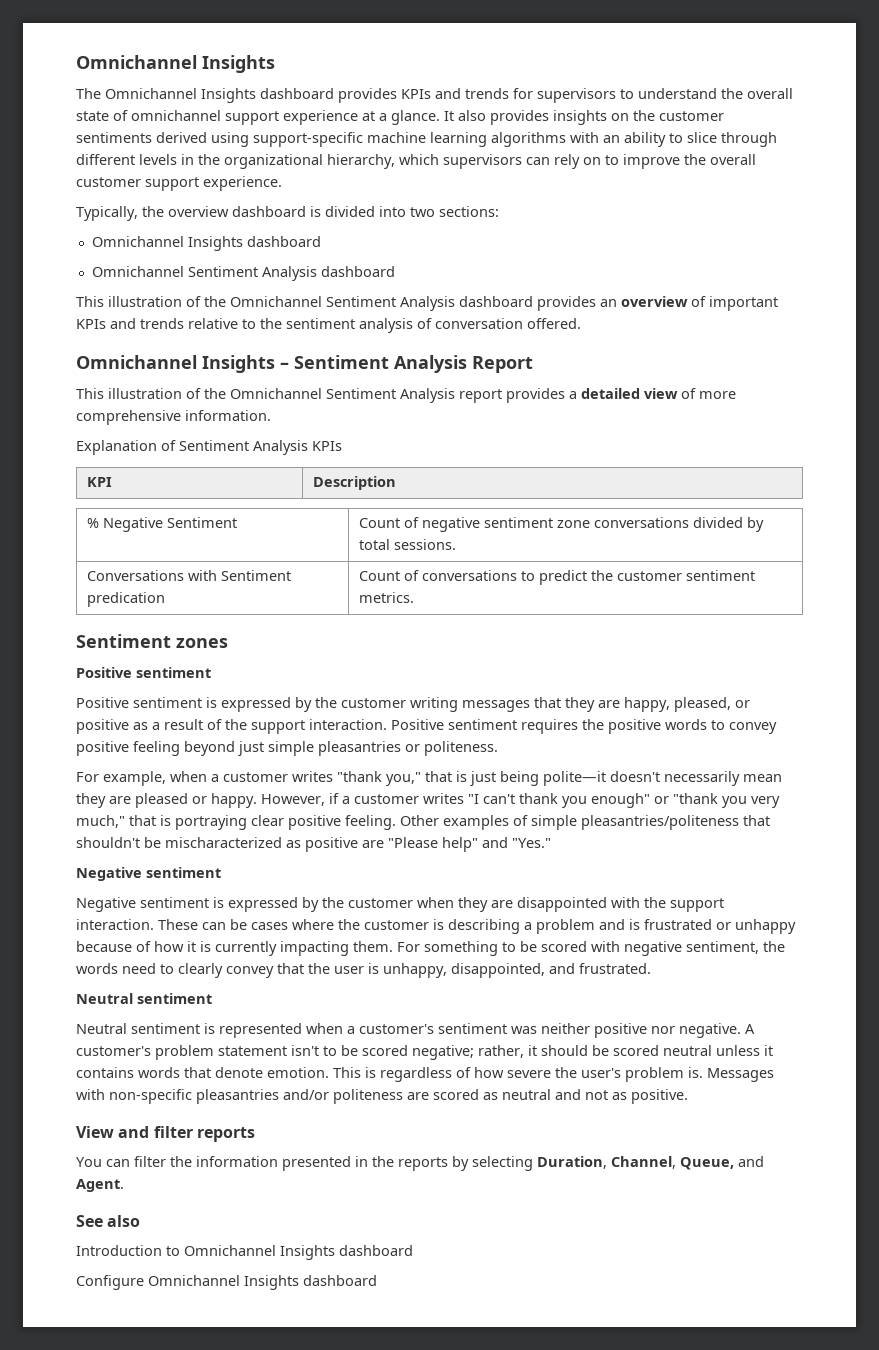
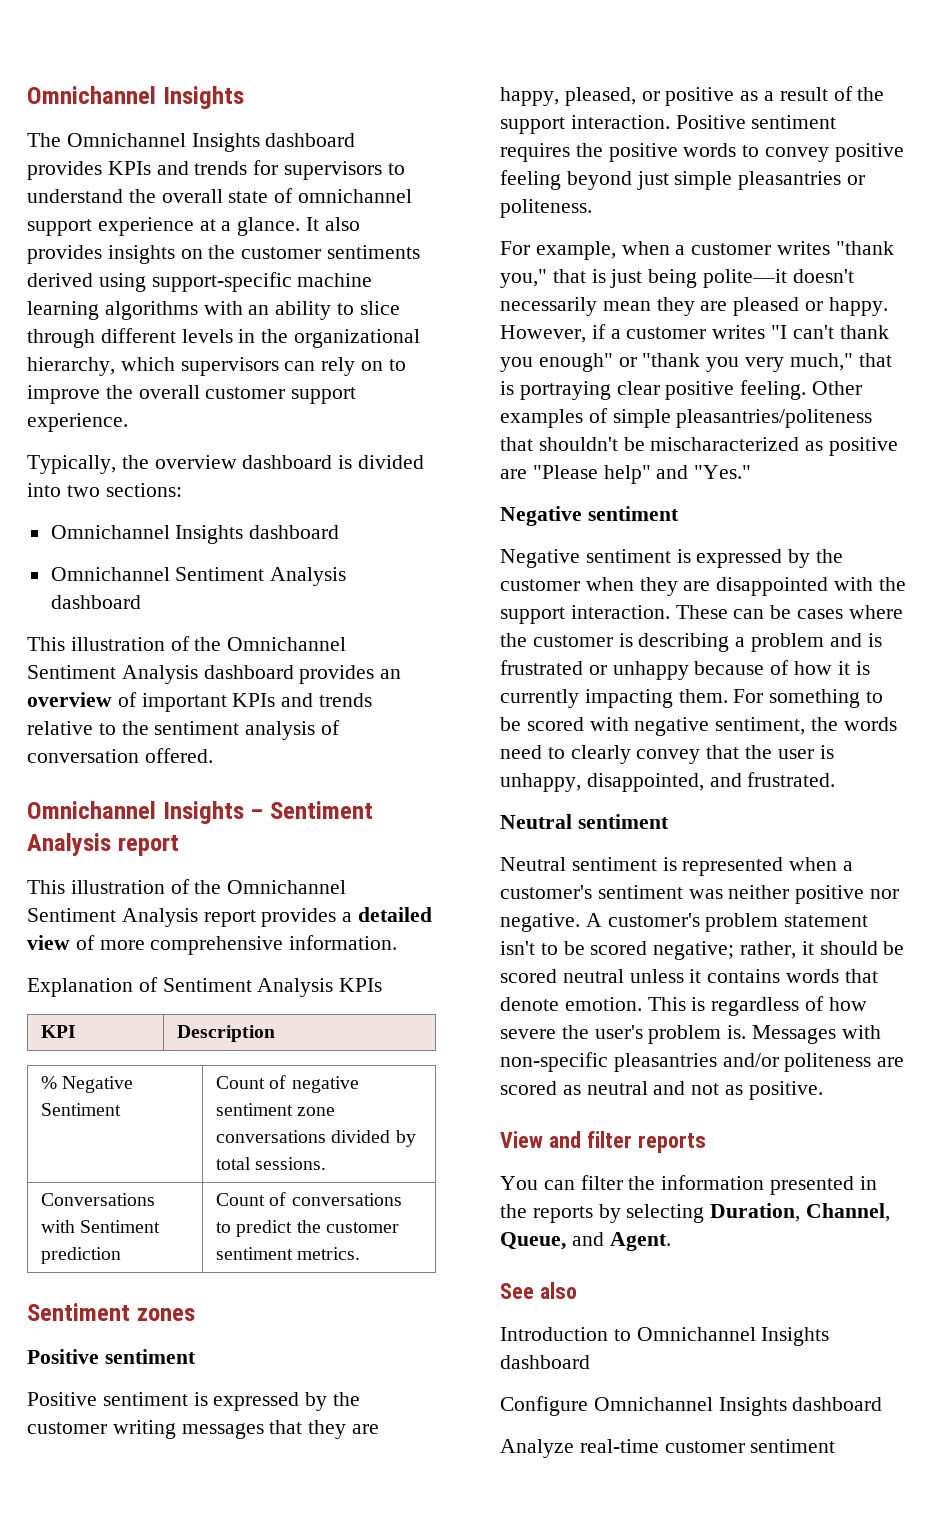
[472,356,533,373] Report -> [117,835,179,856] report
[86,592,165,607] predication -> [41,1247,122,1264] prediction
(377, 1280) none -> [500,1439,836,1458] // Analyze real-time customer sentiment

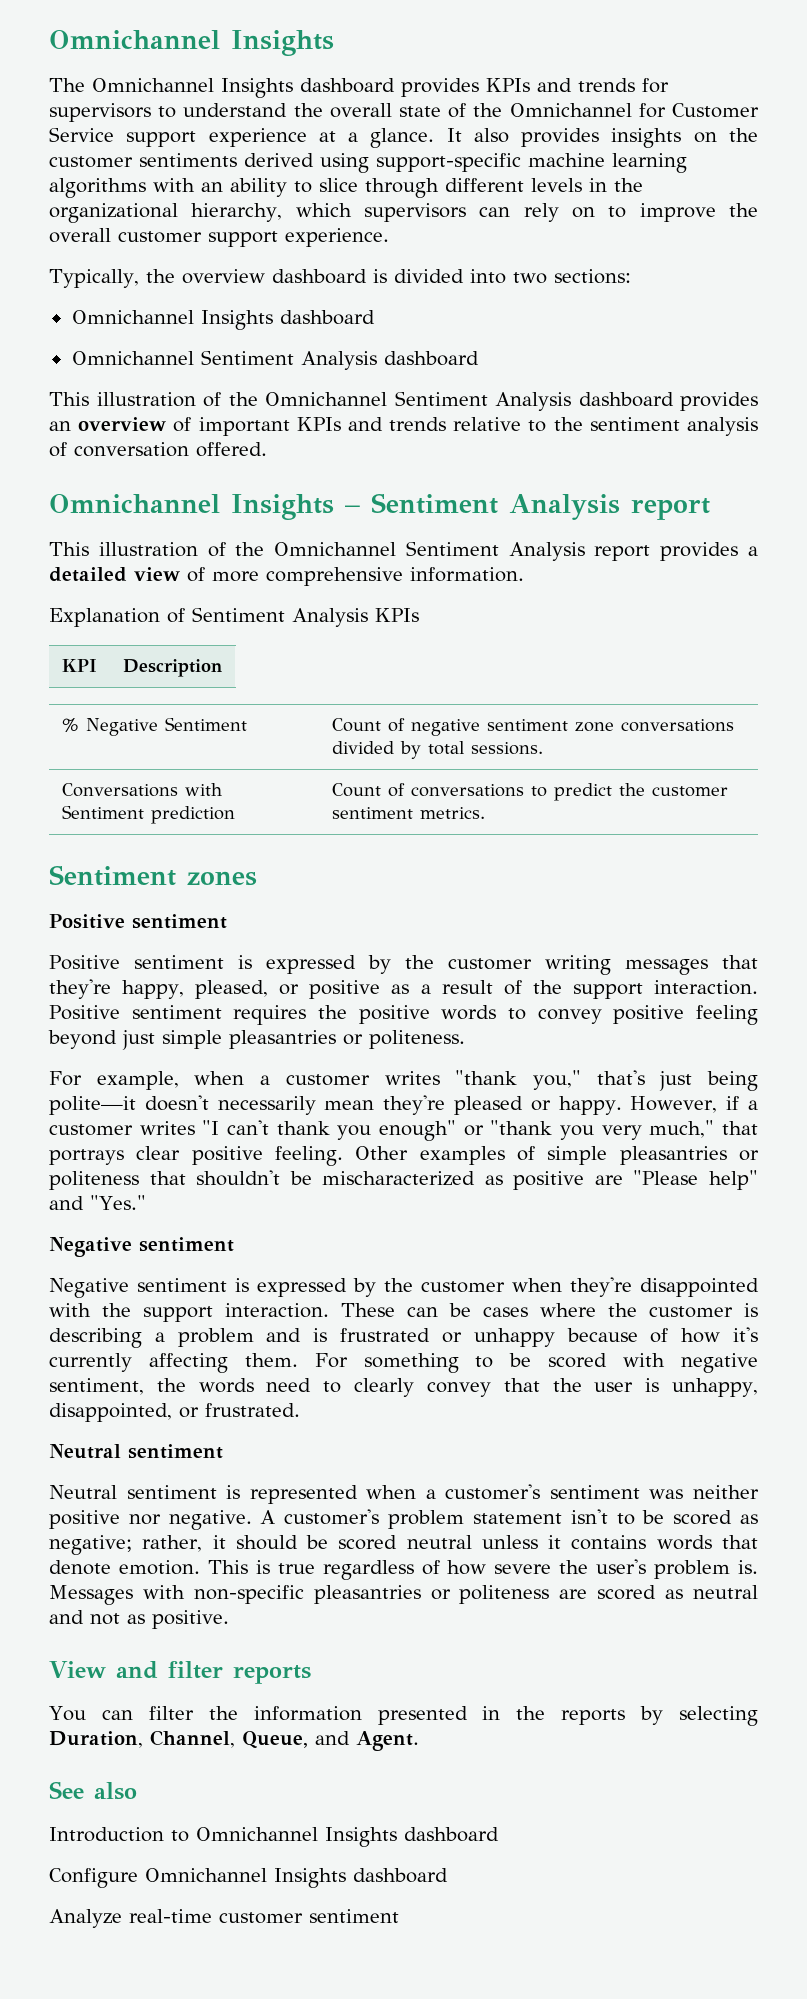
[298,189,413,203] omnichannel -> [473,103,759,118] [49,127,114,142] the Omnichannel for Customer Service
[308,1420,380,1439] they are -> [49,979,111,999] they're
[552,269,606,283] that is -> [596,1070,645,1085] that's
[656,297,728,316] they are -> [383,1095,446,1115] they're
[500,381,611,400] is portraying -> [49,1149,124,1165] portrays
[676,409,873,428] pleasantries/politeness -> [619,1146,759,1165] [49,1171,139,1190] pleasantries or politeness
[639,577,711,596] they are -> [570,1277,632,1297] they're
[837,661,870,675] [500,689,673,708] it is currently impacting -> [733,1327,759,1342] [49,1353,228,1373] it's currently affecting
[709,773,742,787] and -> [179,1407,199,1418] or
(648, 948) none -> [740,1514,759,1524] as
(706, 1004) none -> [277,1563,315,1574] true
[722,1053,779,1067] and/or -> [430,1589,451,1600] or

